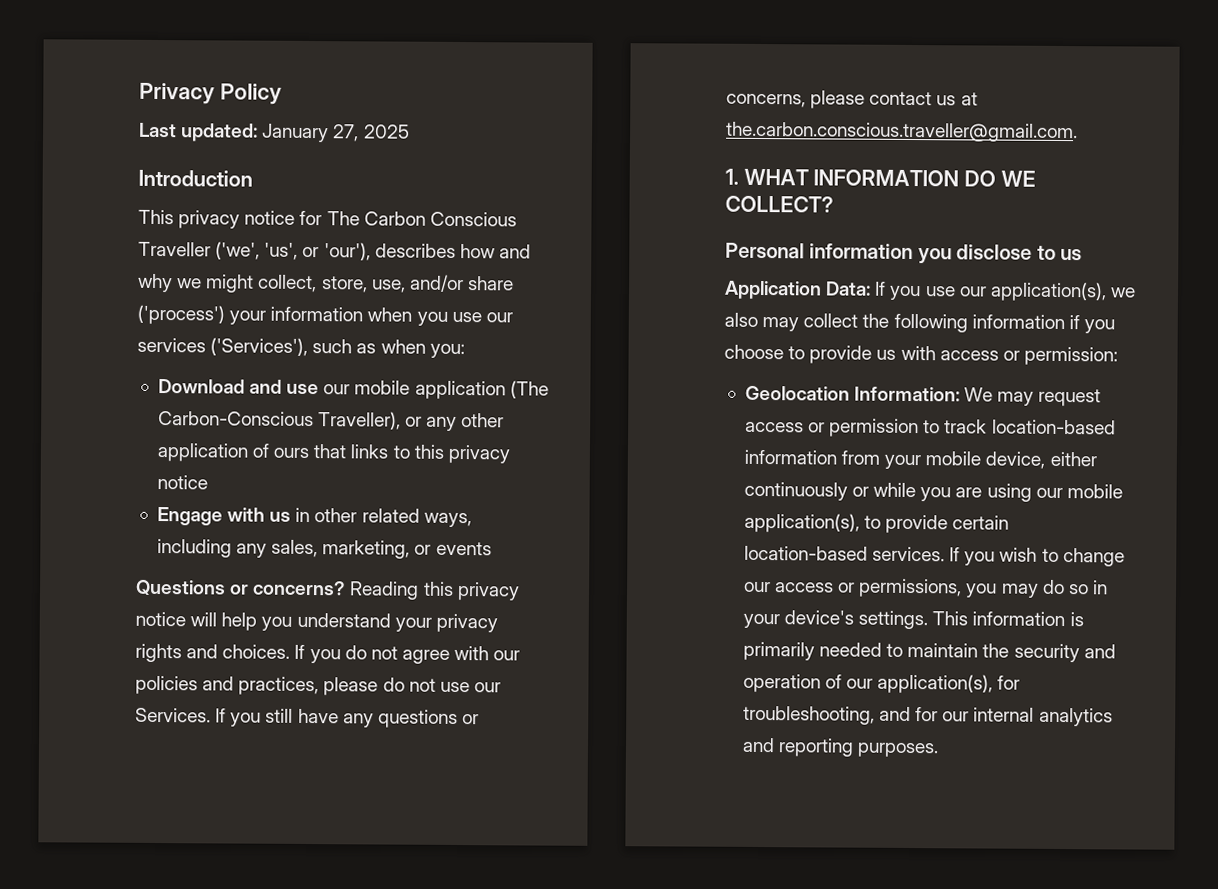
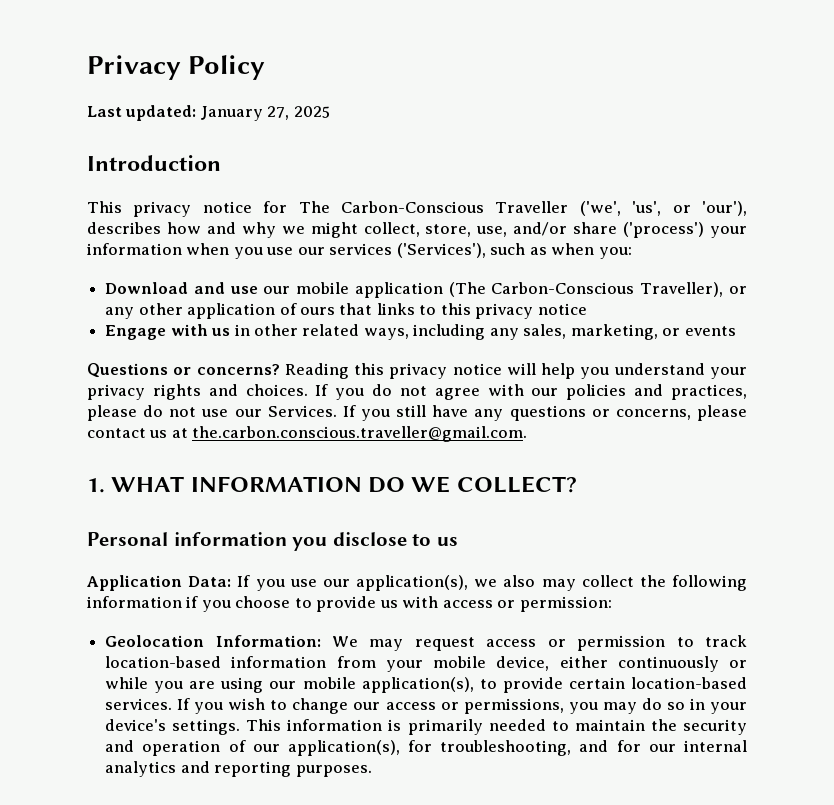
[363,211,517,227] Carbon Conscious -> [341,201,485,213] Carbon-Conscious

